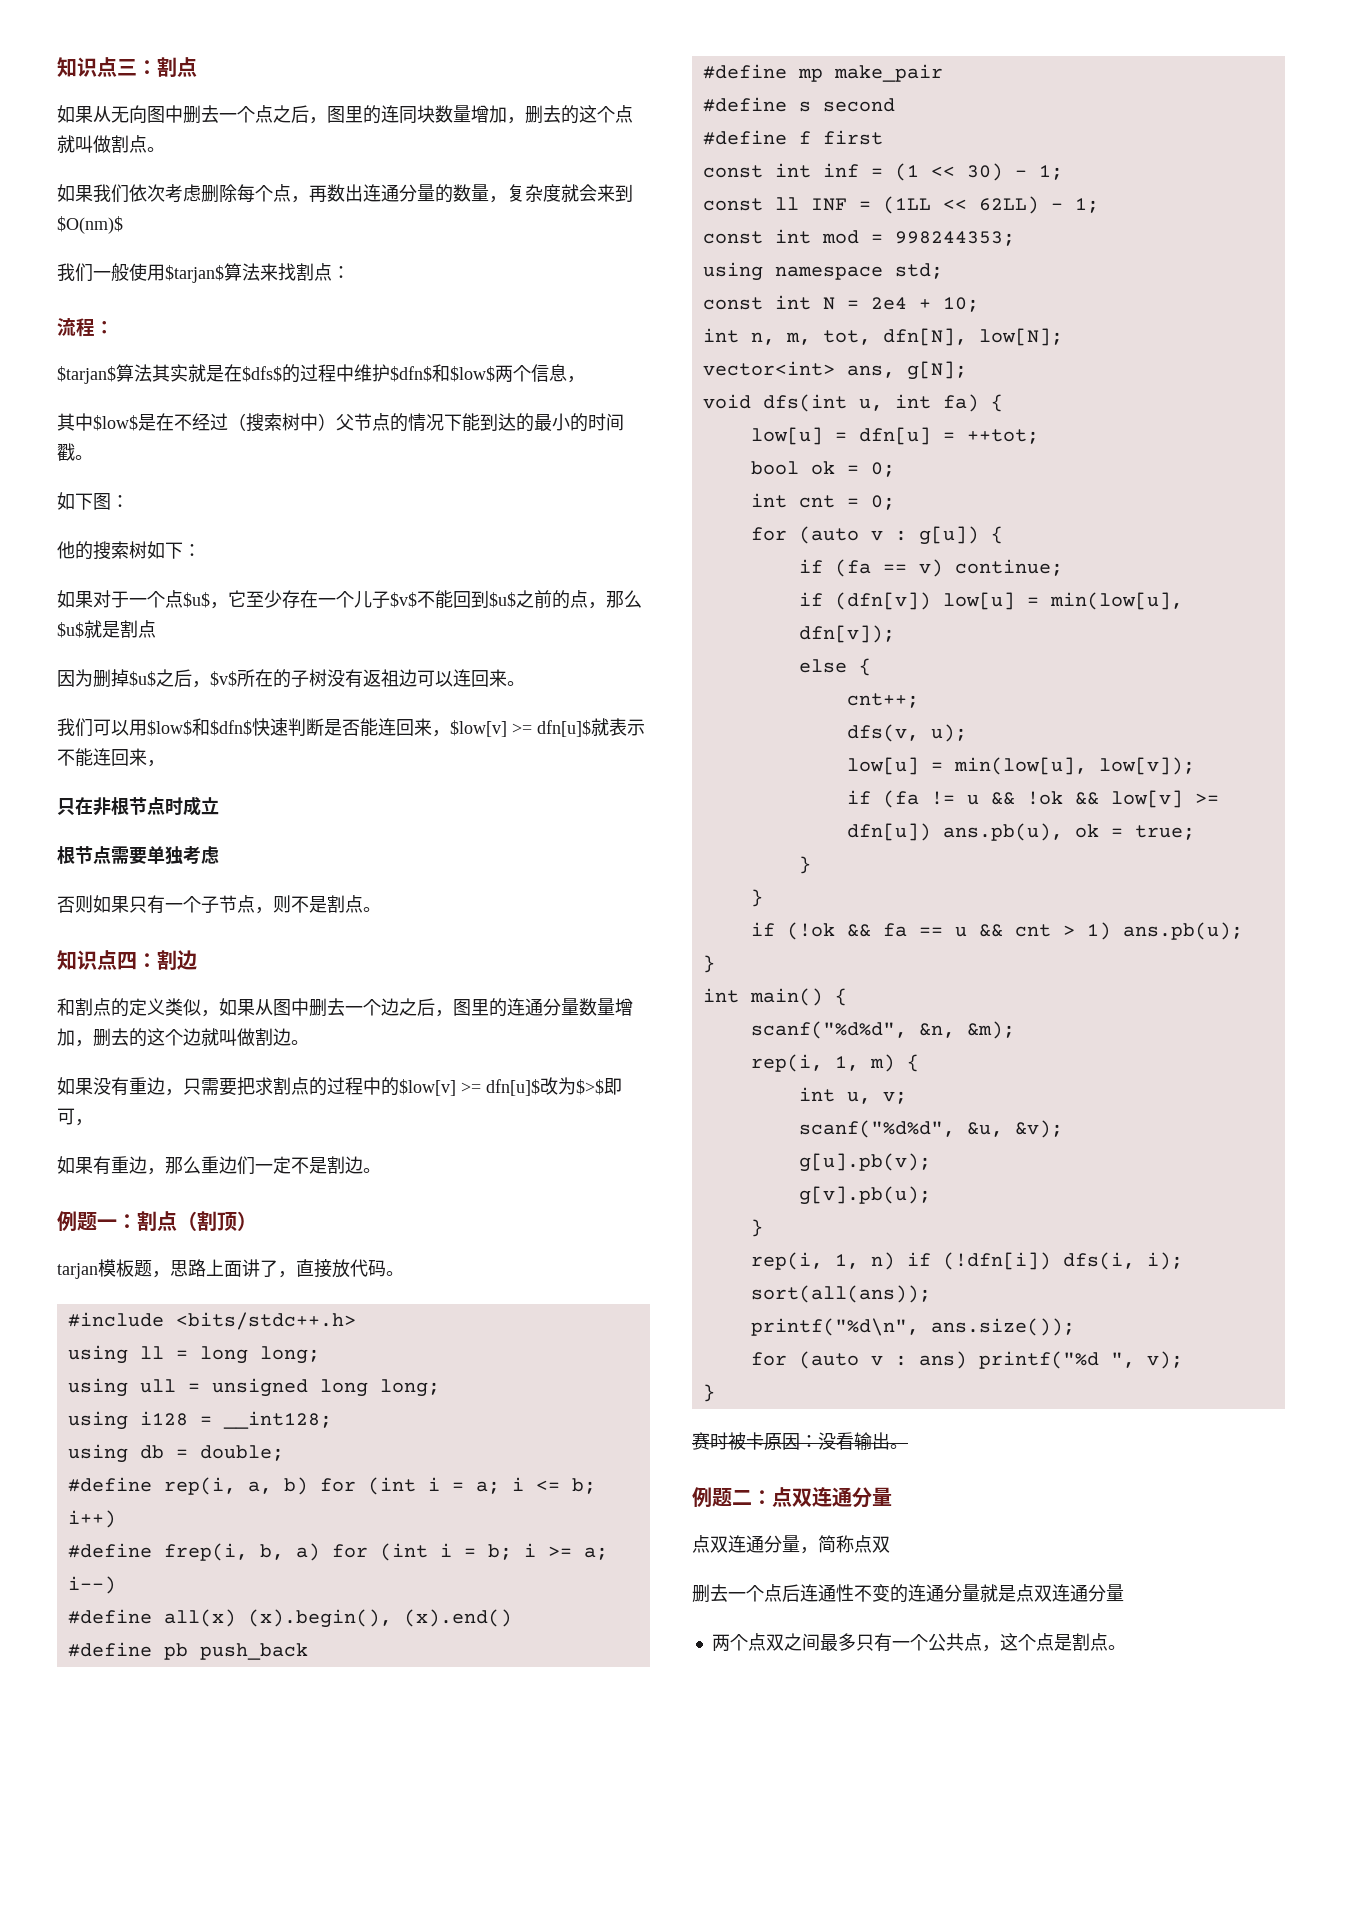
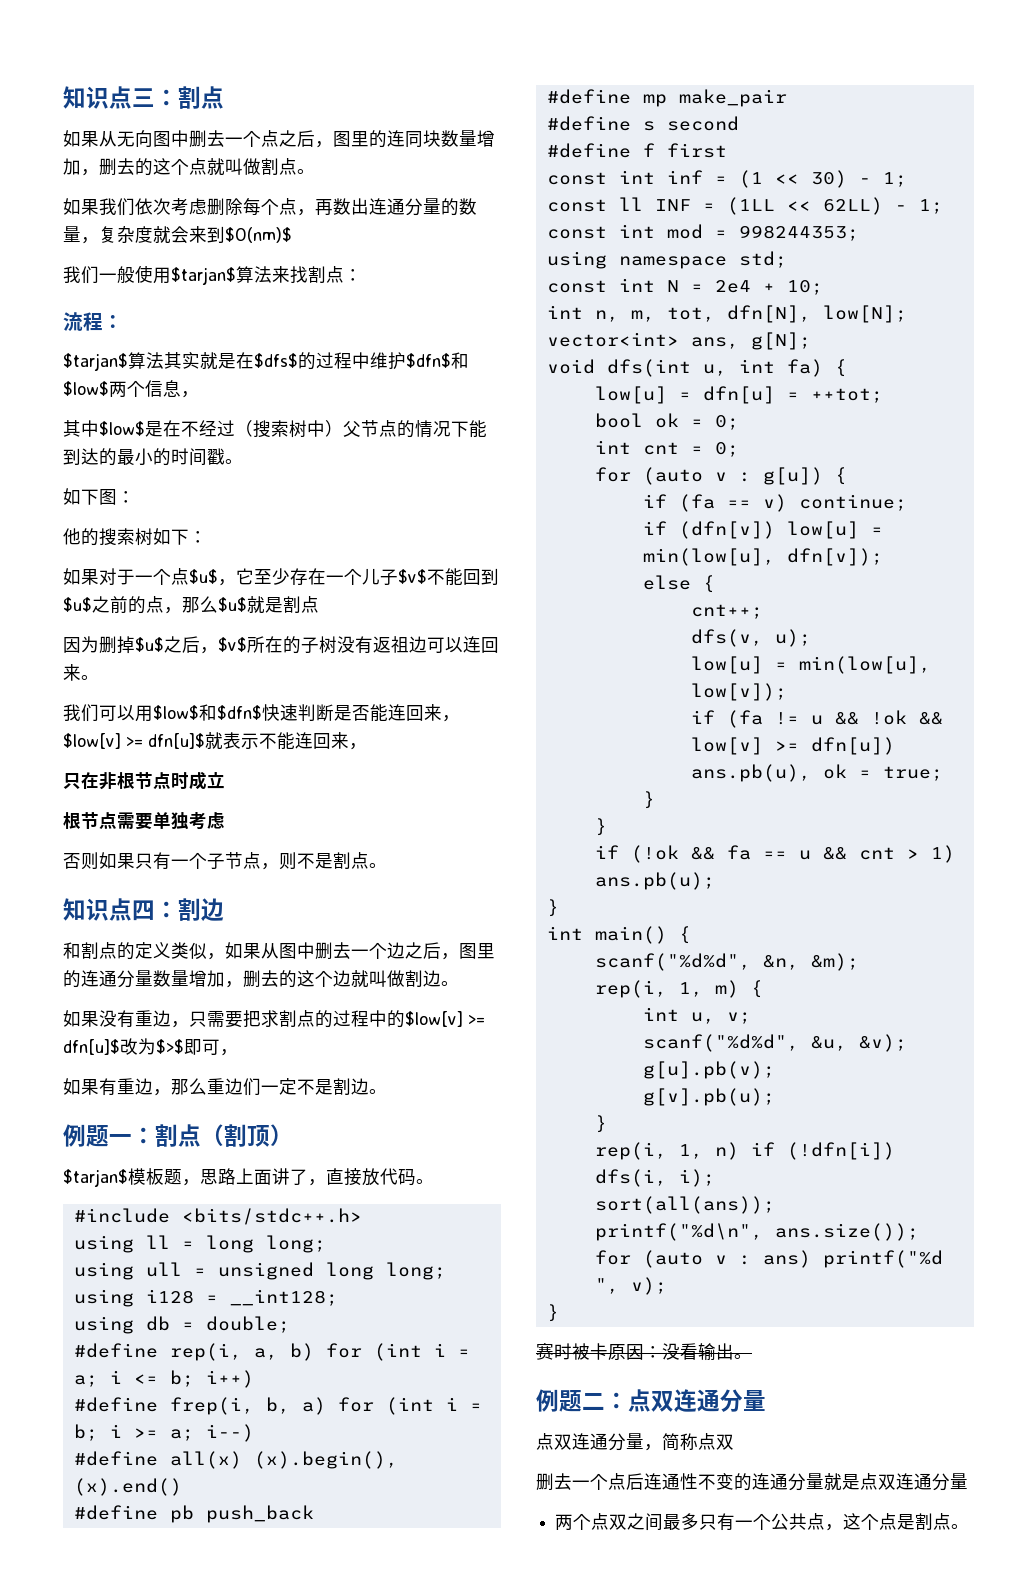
[57,1263,98,1279] tarjan -> [63,1169,128,1187] $tarjan$

